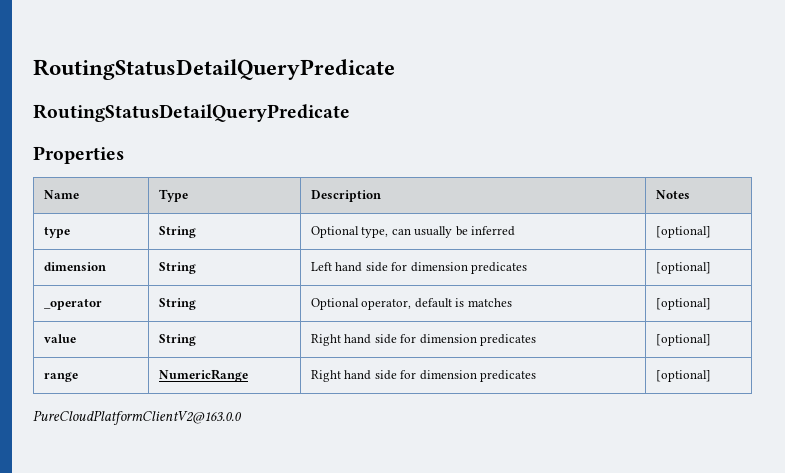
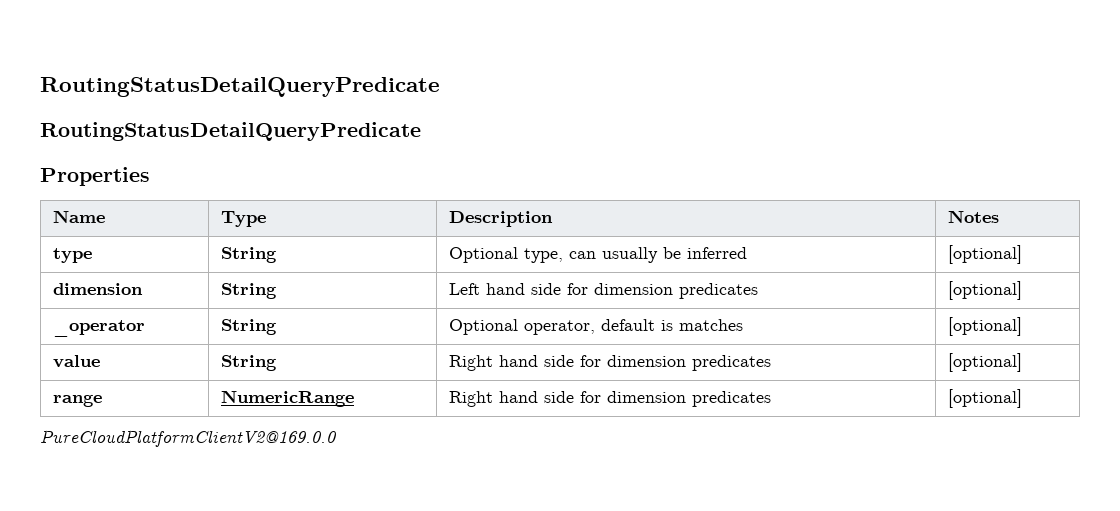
[33,410,242,425] PureCloudPlatformClientV2@163.0.0 -> [40,430,336,447] PureCloudPlatformClientV2@169.0.0

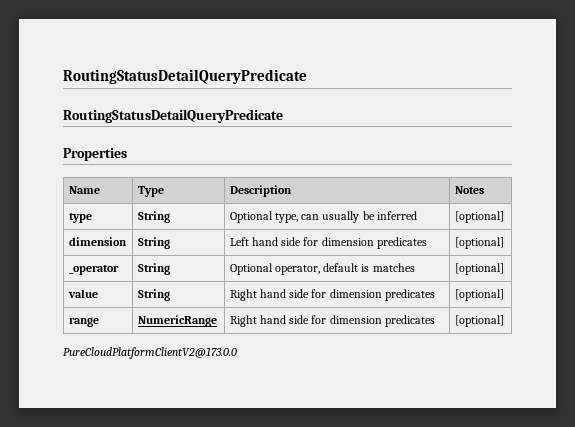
[40,430,336,447] PureCloudPlatformClientV2@169.0.0 -> [63,347,237,359] PureCloudPlatformClientV2@173.0.0

